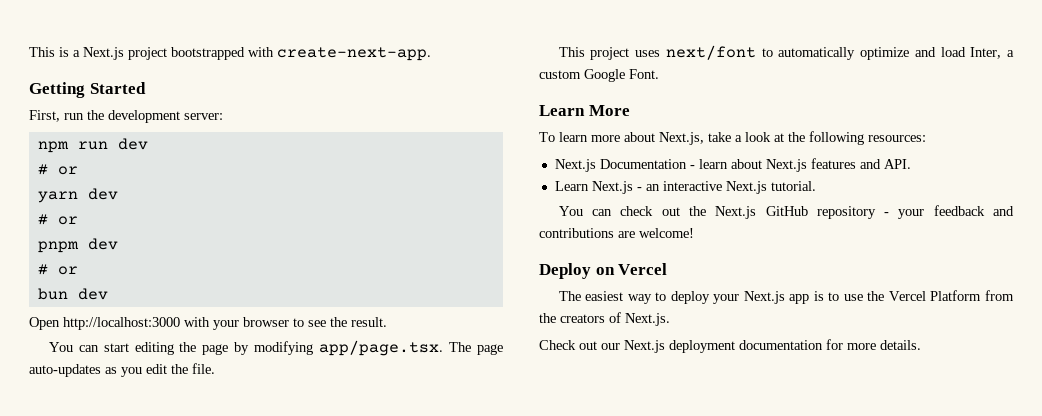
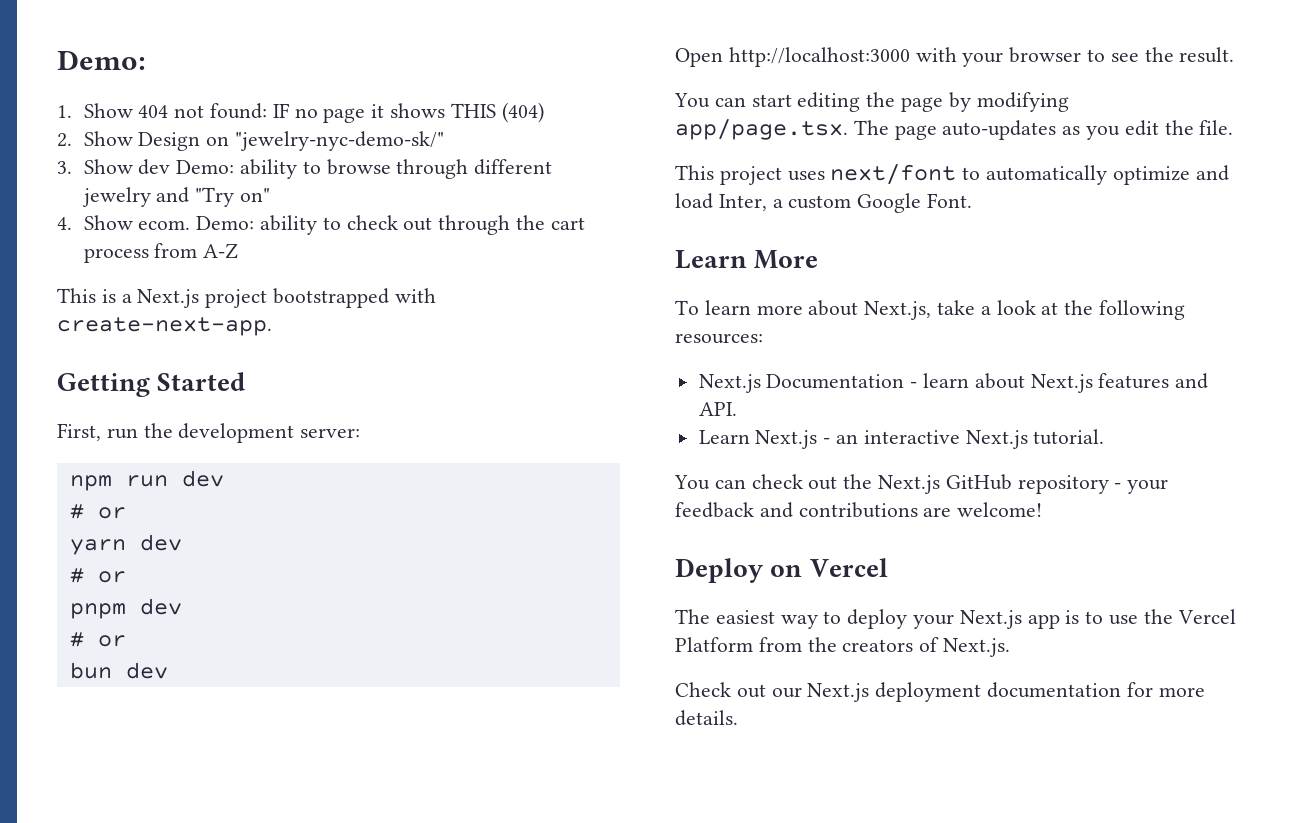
(29, 52) none -> [57,50,146,70] [57,102,544,123] [57,131,444,151] [57,159,553,179] [81,187,270,207] [57,215,585,235] [83,243,239,263] Demo: // 1. Show 404 not found: IF no page it shows THIS (404) // 2. Show Design on "jewelry-nyc-demo-sk/" // 3. Show dev Demo: ability to browse through different jewelry and "Try on" // 4. Show ecom. Demo: ability to check out through the cart process from A-Z //

